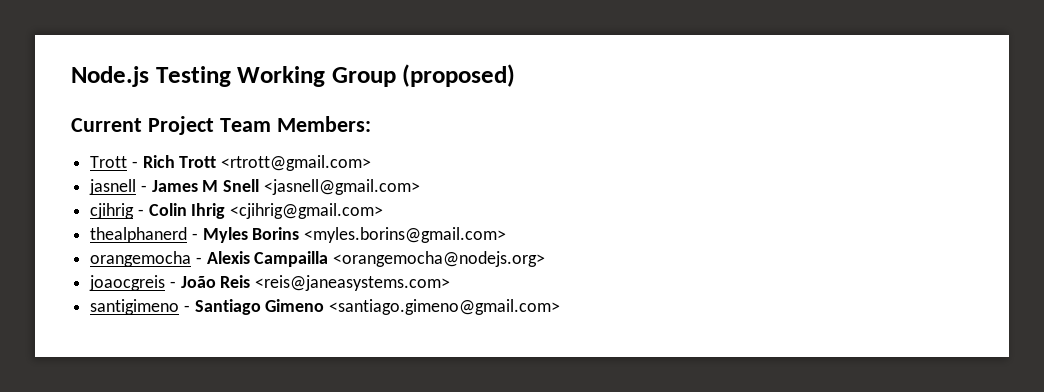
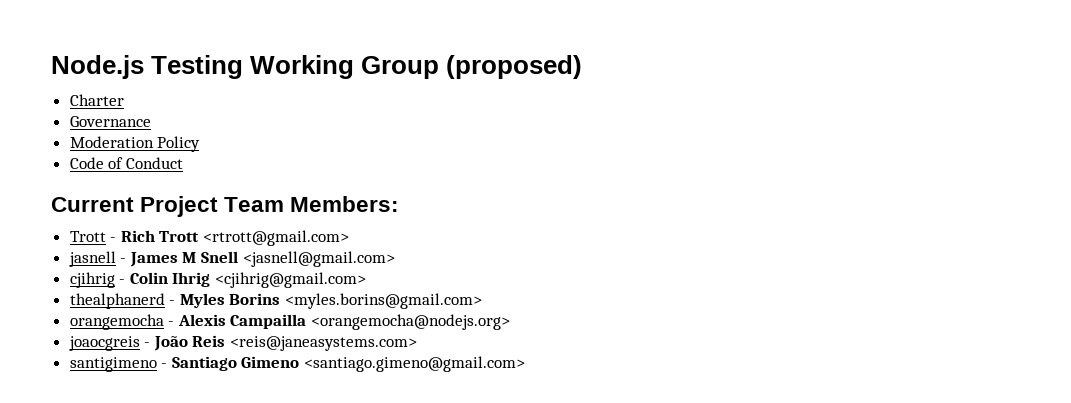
(516, 75) none -> [69,94,124,106] [69,116,151,127] [69,136,201,152] [69,157,183,169] // Charter // Governance // Moderation Policy // Code of Conduct

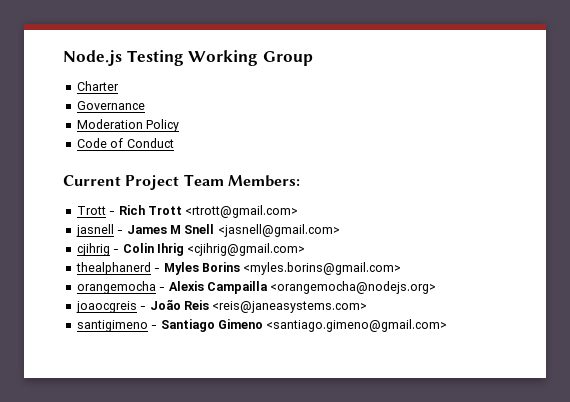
[446,55,583,79] (proposed) -> (313, 58) none

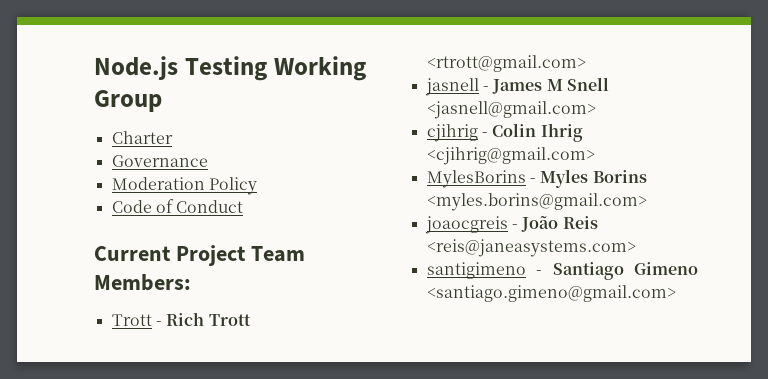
[75,262,151,275] thealphanerd -> [426,170,526,188] MylesBorins
[76,281,437,294] // orangemocha - Alexis Campailla <orangemocha@nodejs.org> -> (647, 202) none

